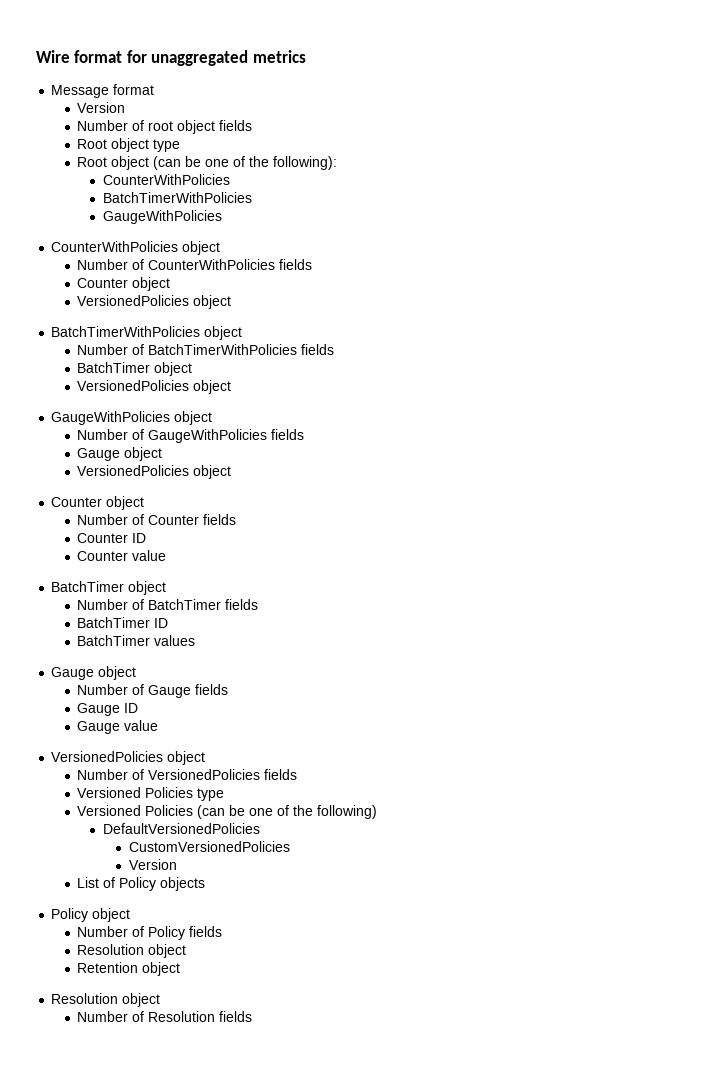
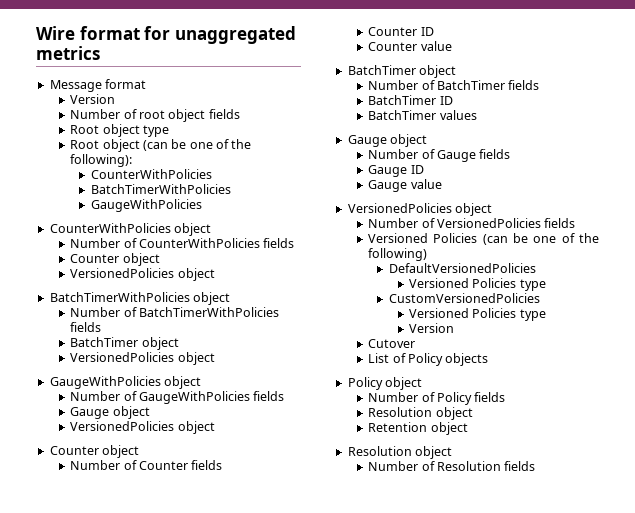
[77,787,225,801] // Versioned Policies type -> (576, 223) none
[128,841,290,852] [128,859,177,870] CustomVersionedPolicies // Version -> [408,278,546,291] [388,293,540,303] [408,308,546,321] [408,323,454,333] [368,339,416,348] Versioned Policies type // CustomVersionedPolicies // Versioned Policies type // Version // Cutover

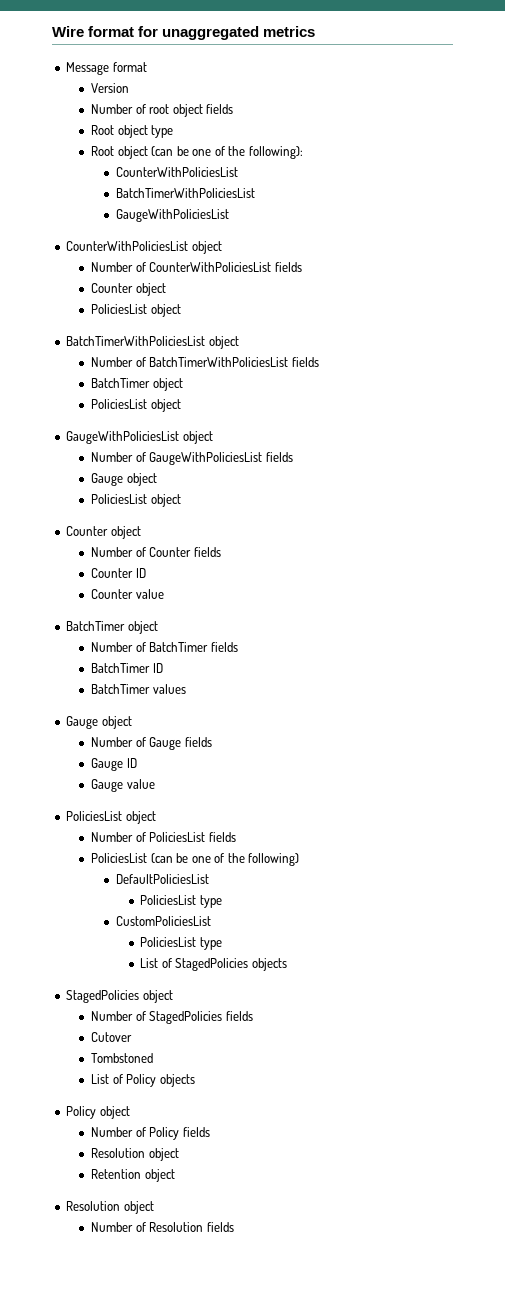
[90,169,212,179] [90,184,231,194] [90,199,202,212] [49,223,212,236] [70,238,260,248] CounterWithPolicies // BatchTimerWithPolicies // GaugeWithPolicies // CounterWithPolicies object // Number of CounterWithPolicies -> [115,167,238,177] [115,188,255,198] [115,209,229,222] [66,241,222,254] [90,262,272,272] CounterWithPoliciesList // BatchTimerWithPoliciesList // GaugeWithPoliciesList // CounterWithPoliciesList object // Number of CounterWithPoliciesList
[70,268,215,281] [49,292,231,305] [70,307,279,317] VersionedPolicies object // BatchTimerWithPolicies object // Number of BatchTimerWithPolicies -> [90,304,181,317] [66,336,239,349] [90,357,289,367] PoliciesList object // BatchTimerWithPoliciesList object // Number of BatchTimerWithPoliciesList
[70,352,215,365] [49,376,202,389] [70,391,250,404] VersionedPolicies object // GaugeWithPolicies object // Number of GaugeWithPolicies -> [90,399,181,412] [66,431,213,444] [90,452,263,465] PoliciesList object // GaugeWithPoliciesList object // Number of GaugeWithPoliciesList
[70,421,175,431] VersionedPolicies -> [90,494,147,504] PoliciesList
[347,203,493,216] [368,218,576,228] [368,233,478,243] VersionedPolicies object // Number of VersionedPolicies fields // Versioned Policies -> [66,811,156,824] [90,832,236,842] [90,853,147,863] PoliciesList object // Number of PoliciesList fields // PoliciesList
[388,263,536,273] [408,278,546,291] [388,293,540,303] [408,308,546,321] [408,323,454,333] DefaultVersionedPolicies // Versioned Policies type // CustomVersionedPolicies // Versioned Policies type // Version -> [115,874,209,884] [140,895,222,908] [115,916,211,926] [140,937,222,950] [140,958,287,971] [66,990,173,1003] [90,1011,253,1024] DefaultPoliciesList // PoliciesList type // CustomPoliciesList // PoliciesList type // List of StagedPolicies objects // StagedPolicies object // Number of StagedPolicies fields
(416, 343) none -> [90,1053,153,1063] // Tombstoned

